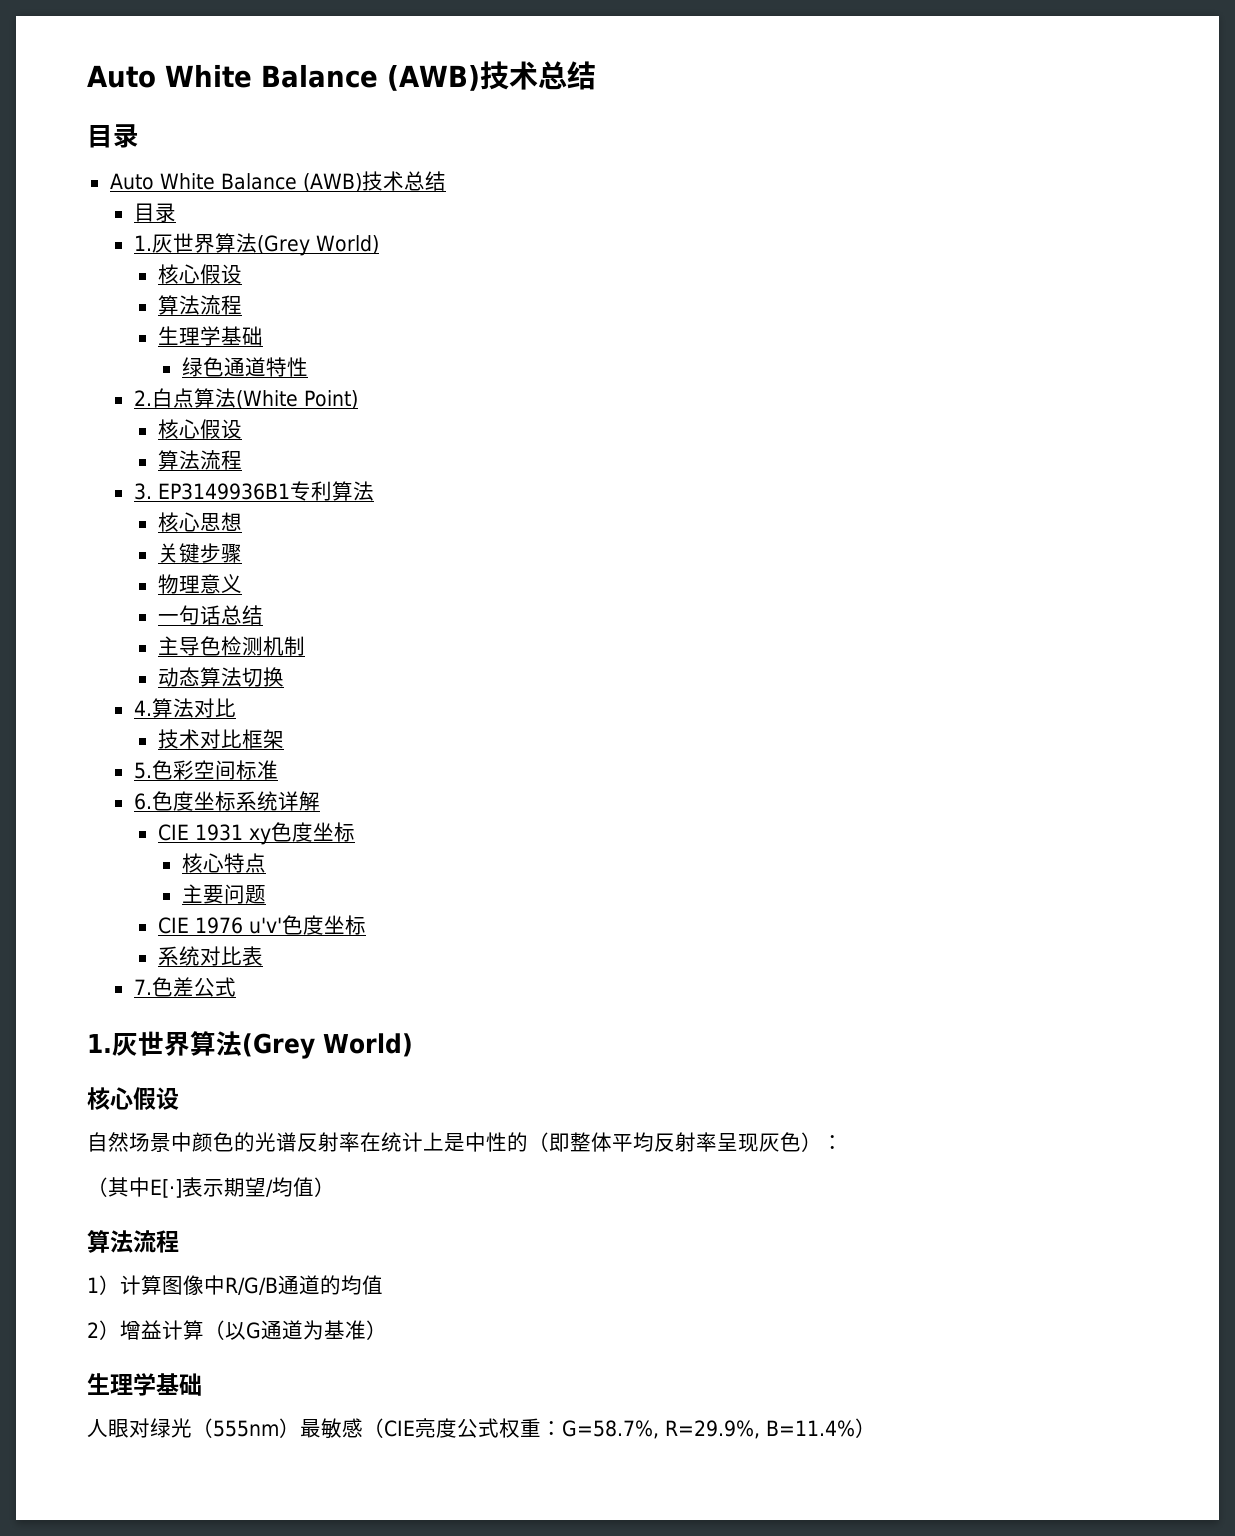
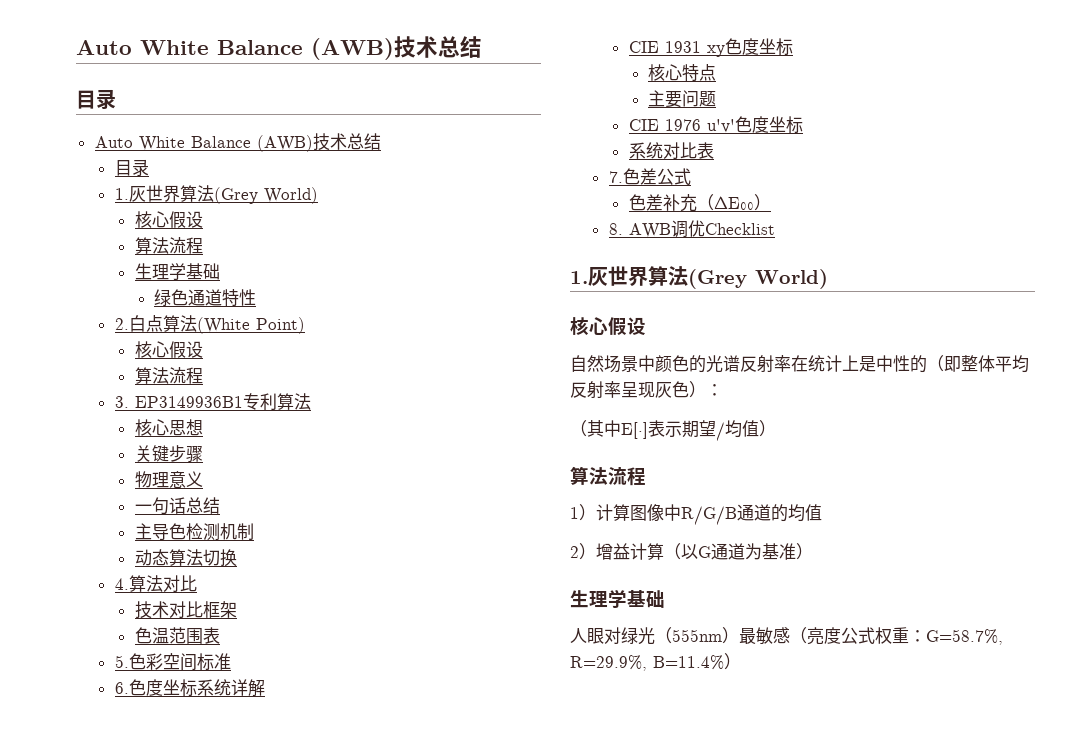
(284, 739) none -> [134,627,220,644] // 色温范围表
(236, 987) none -> [628,194,771,212] [608,220,775,238] // 色差补充（ΔE₀₀） // 8. AWB调优Checklist
[384,1420,415,1437] CIE -> (807, 635) none

